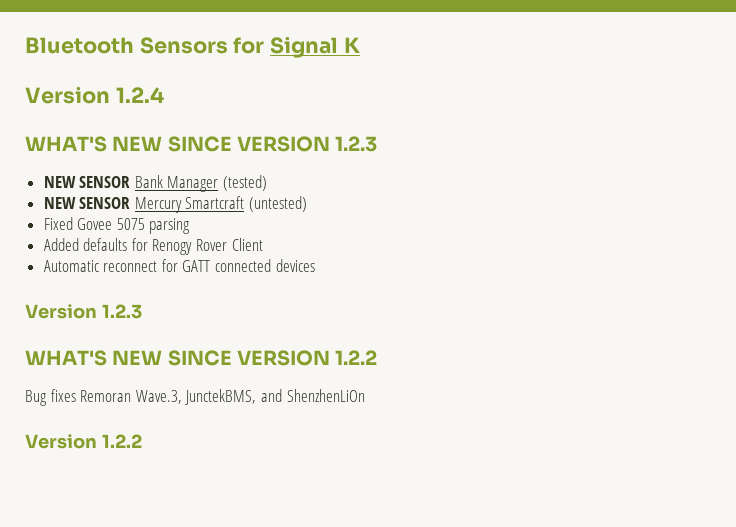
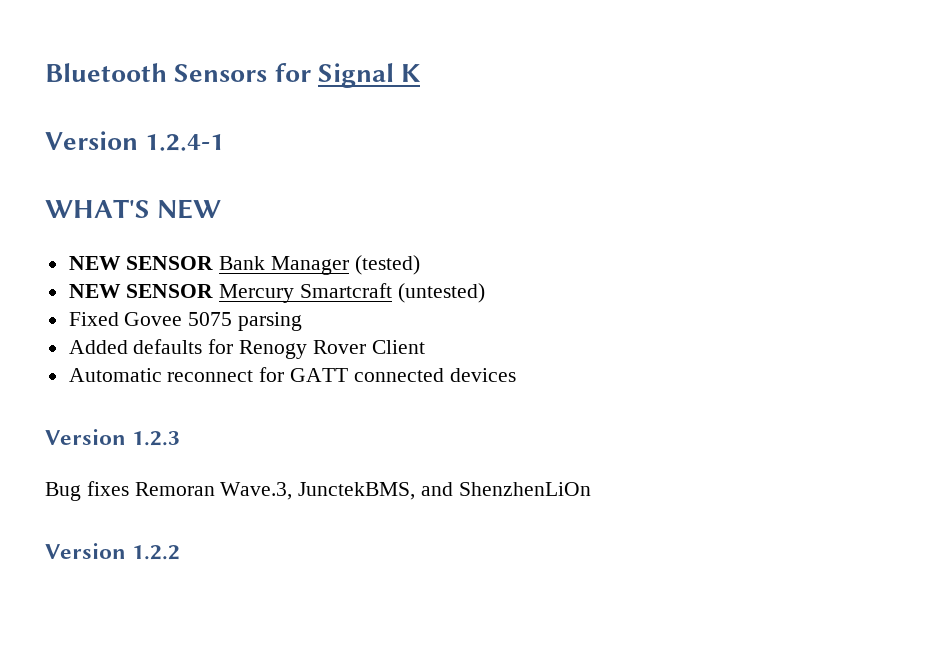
[115,87,164,103] [25,136,378,152] 1.2.4 // WHAT'S NEW SINCE VERSION 1.2.3 -> [145,134,225,151] [45,199,222,219] 1.2.4-1 // WHAT'S NEW
[25,350,378,366] // WHAT'S NEW SINCE VERSION 1.2.2 -> (181, 438) none

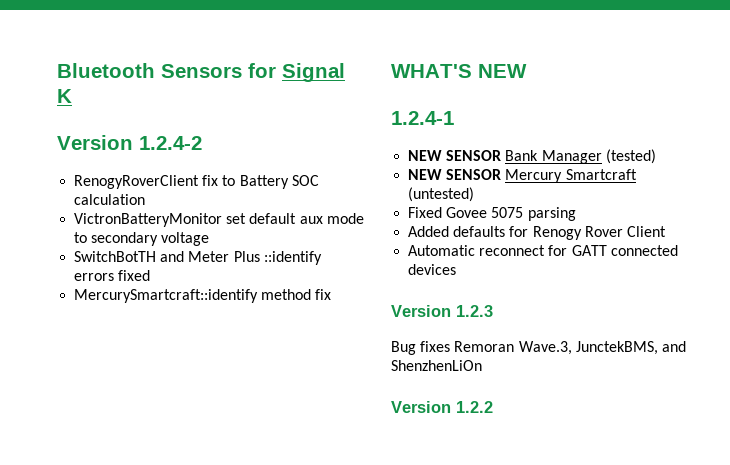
[145,134,225,151] 1.2.4-1 -> [139,136,202,150] [74,175,319,189] [74,194,146,205] [74,213,364,227] [74,232,210,246] [74,251,322,265] [74,270,151,281] [74,289,332,303] 1.2.4-2 // RenogyRoverClient fix to Battery SOC calculation // VictronBatteryMonitor set default aux mode to secondary voltage // SwitchBotTH and Meter Plus ::identify errors fixed // MercurySmartcraft::identify method fix
(222, 209) none -> [391,111,454,125] // 1.2.4-1

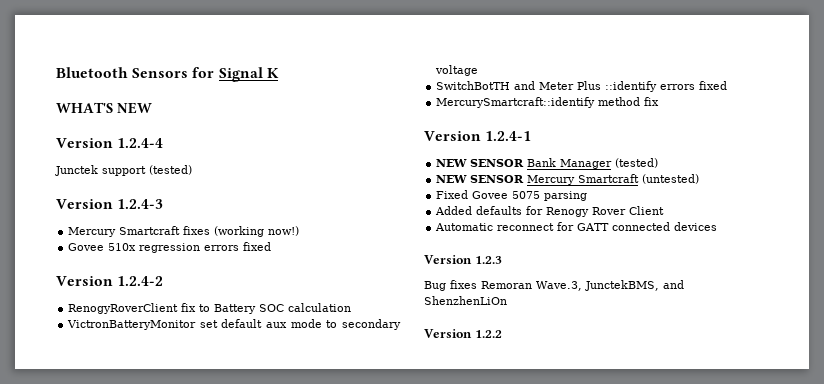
(72, 96) none -> [56,102,152,114] [56,138,164,148] [55,165,192,176] [56,199,164,209] [68,226,300,237] [68,242,272,253] // WHAT'S NEW // Version 1.2.4-4 // Junctek support (tested) // Version 1.2.4-3 // Mercury Smartcraft fixes (working now!) // Govee 510x regression errors fixed
[391,64,527,78] WHAT'S NEW // -> [424,131,481,141] Version

